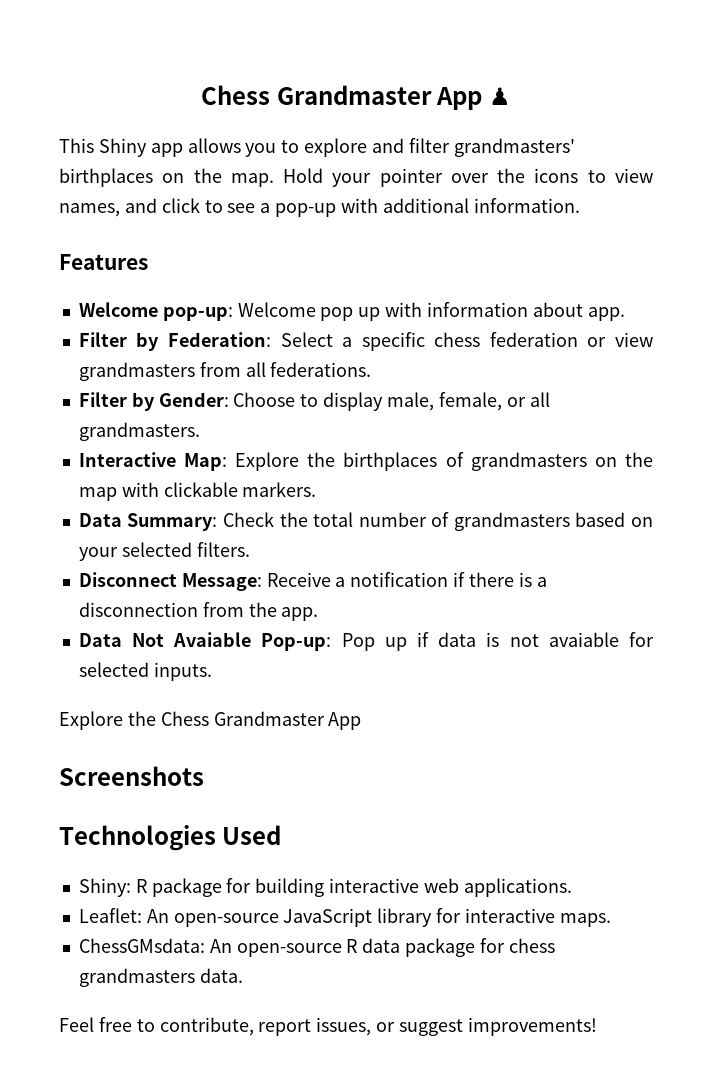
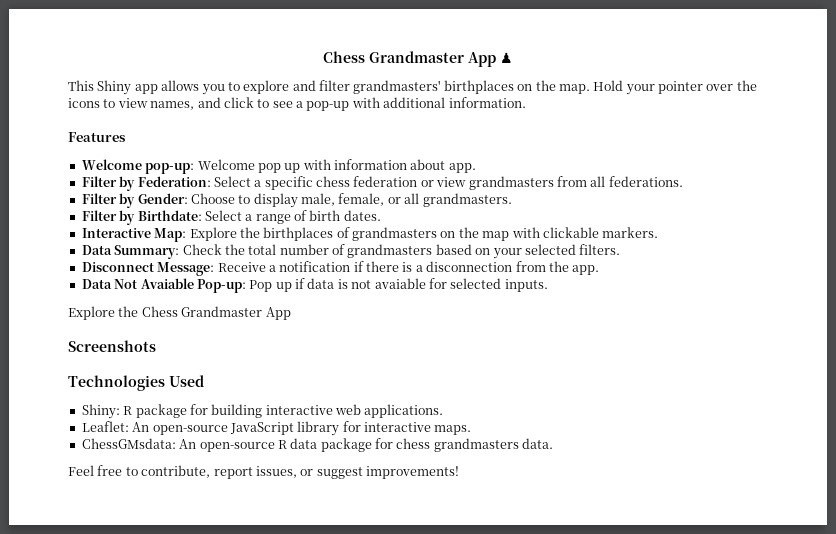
(200, 431) none -> [81,210,381,225] // Filter by Birthdate: Select a range of birth dates.

